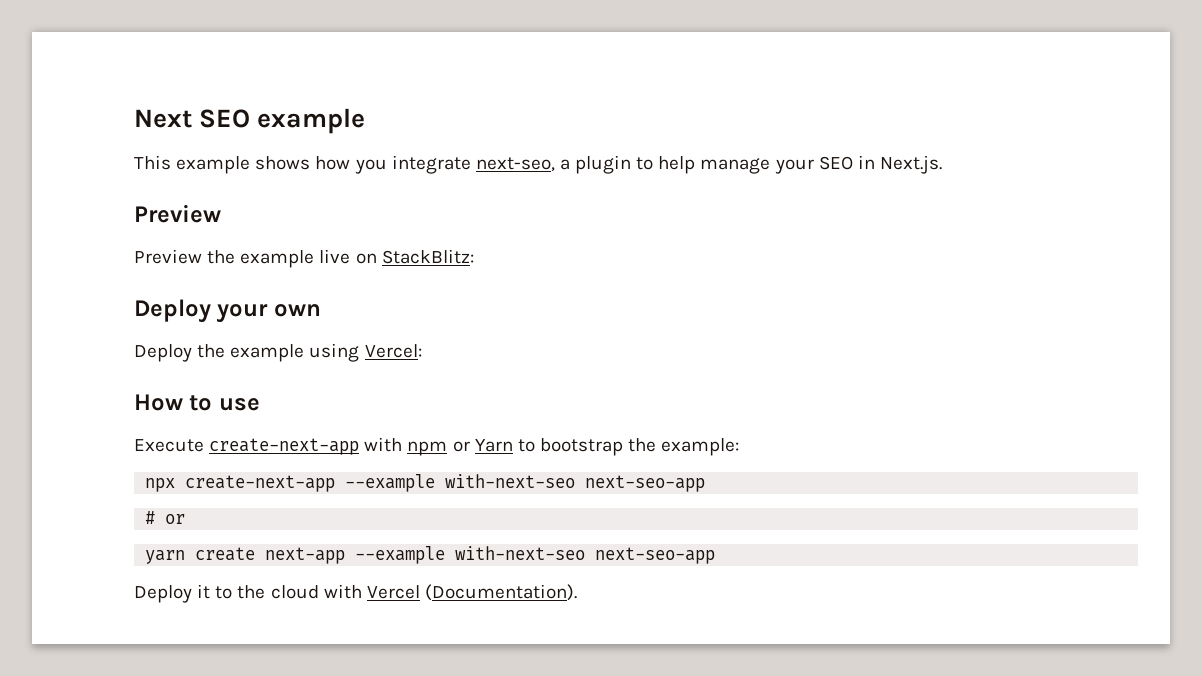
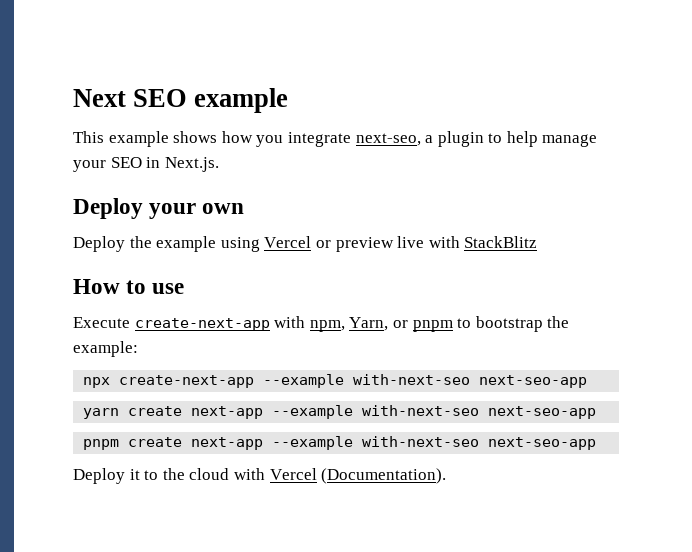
[134,204,221,223] [134,249,474,268] // Preview // Preview the example live on StackBlitz: -> (219, 164) none
[364,344,422,358] Vercel: -> [264,236,538,252] Vercel or preview live with StackBlitz
[407,439,513,456] npm or Yarn -> [309,317,453,332] npm, Yarn, or pnpm
[145,511,186,524] [145,550,186,564] # or // yarn -> [83,405,597,419] [83,439,120,450] yarn create next-app --example with-next-seo next-seo-app // pnpm

